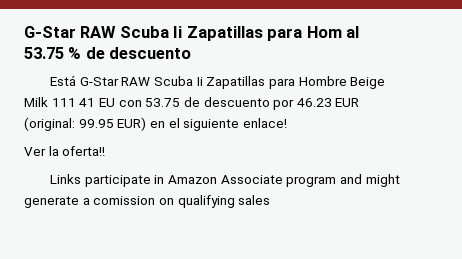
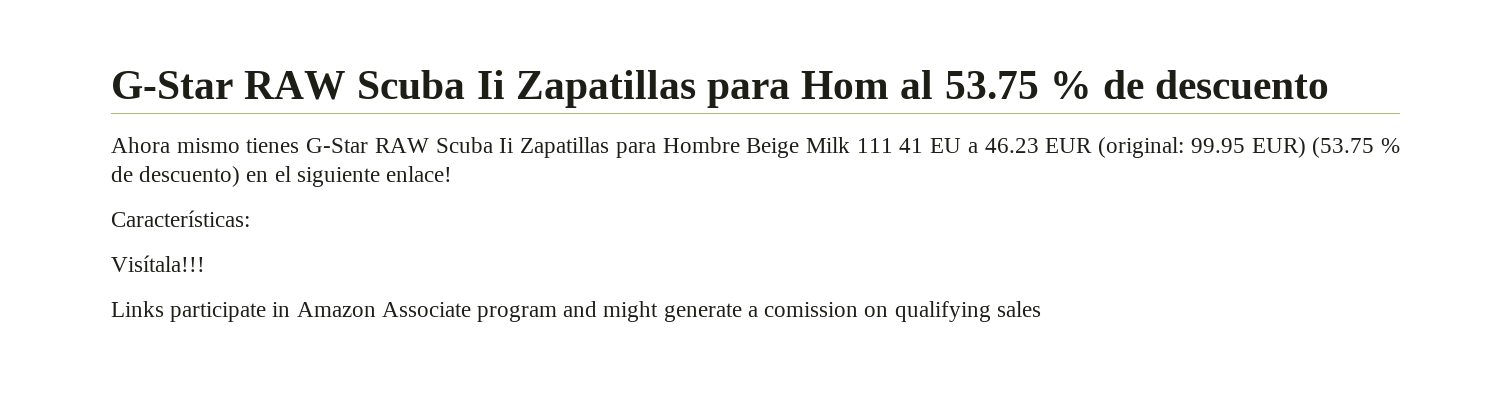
[50,75,77,86] Está -> [111,137,300,153] Ahora mismo tienes
[118,97,295,110] con 53.75 de descuento por -> [967,142,978,153] a
(147, 124) none -> [1312,137,1401,158] [111,166,241,187] (53.75 % de descuento)
[24,146,106,156] Ver la oferta!! -> [111,210,250,227] [111,255,205,272] Características: // Visítala!!!

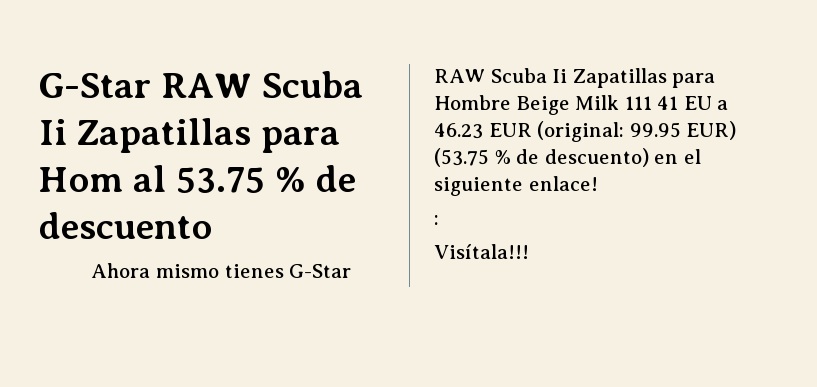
[111,210,250,227] Características: -> [434,215,439,225] :
[111,301,1041,322] // Links participate in Amazon Associate program and might generate a comission on qualifying sales -> (529, 251) none

